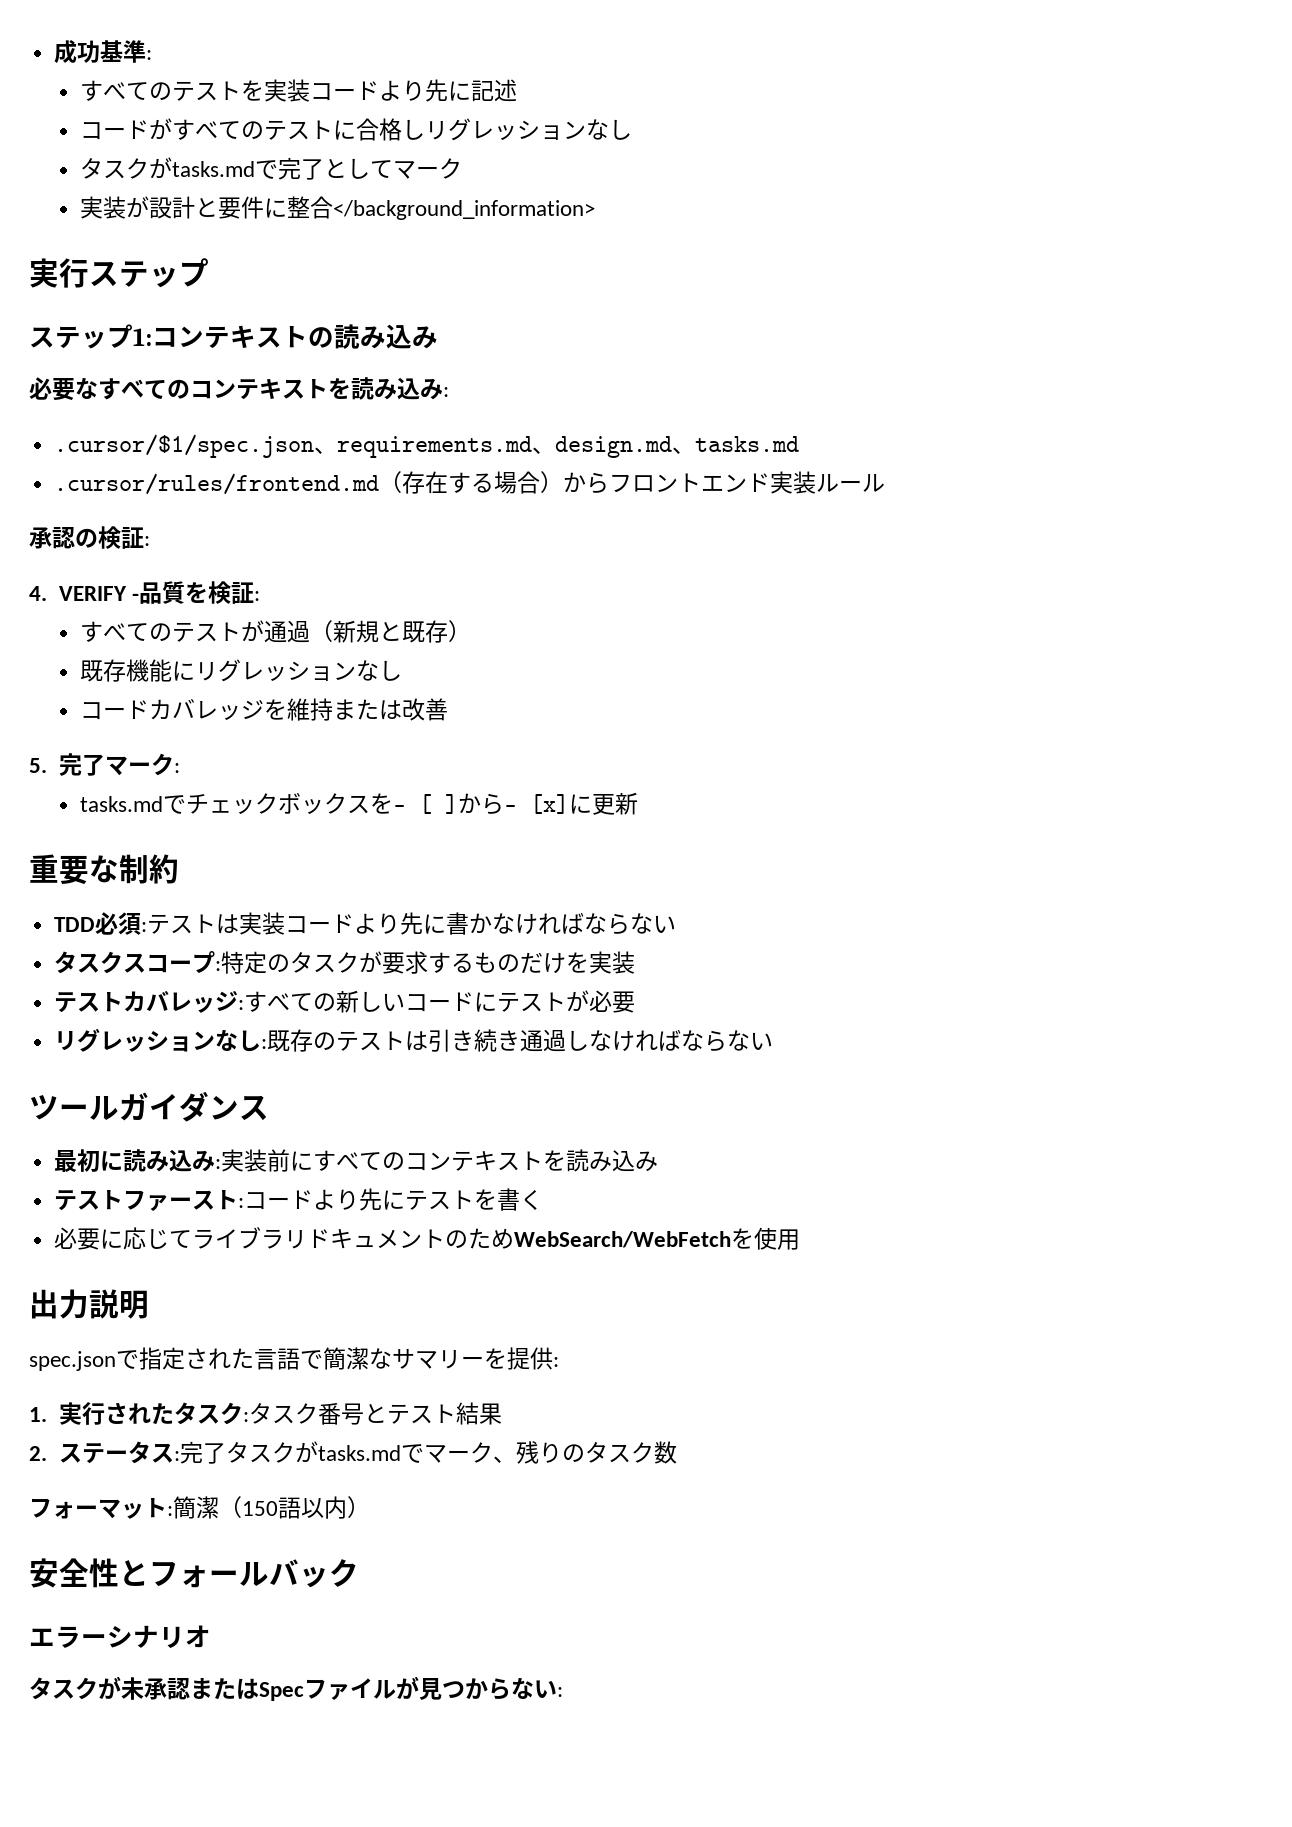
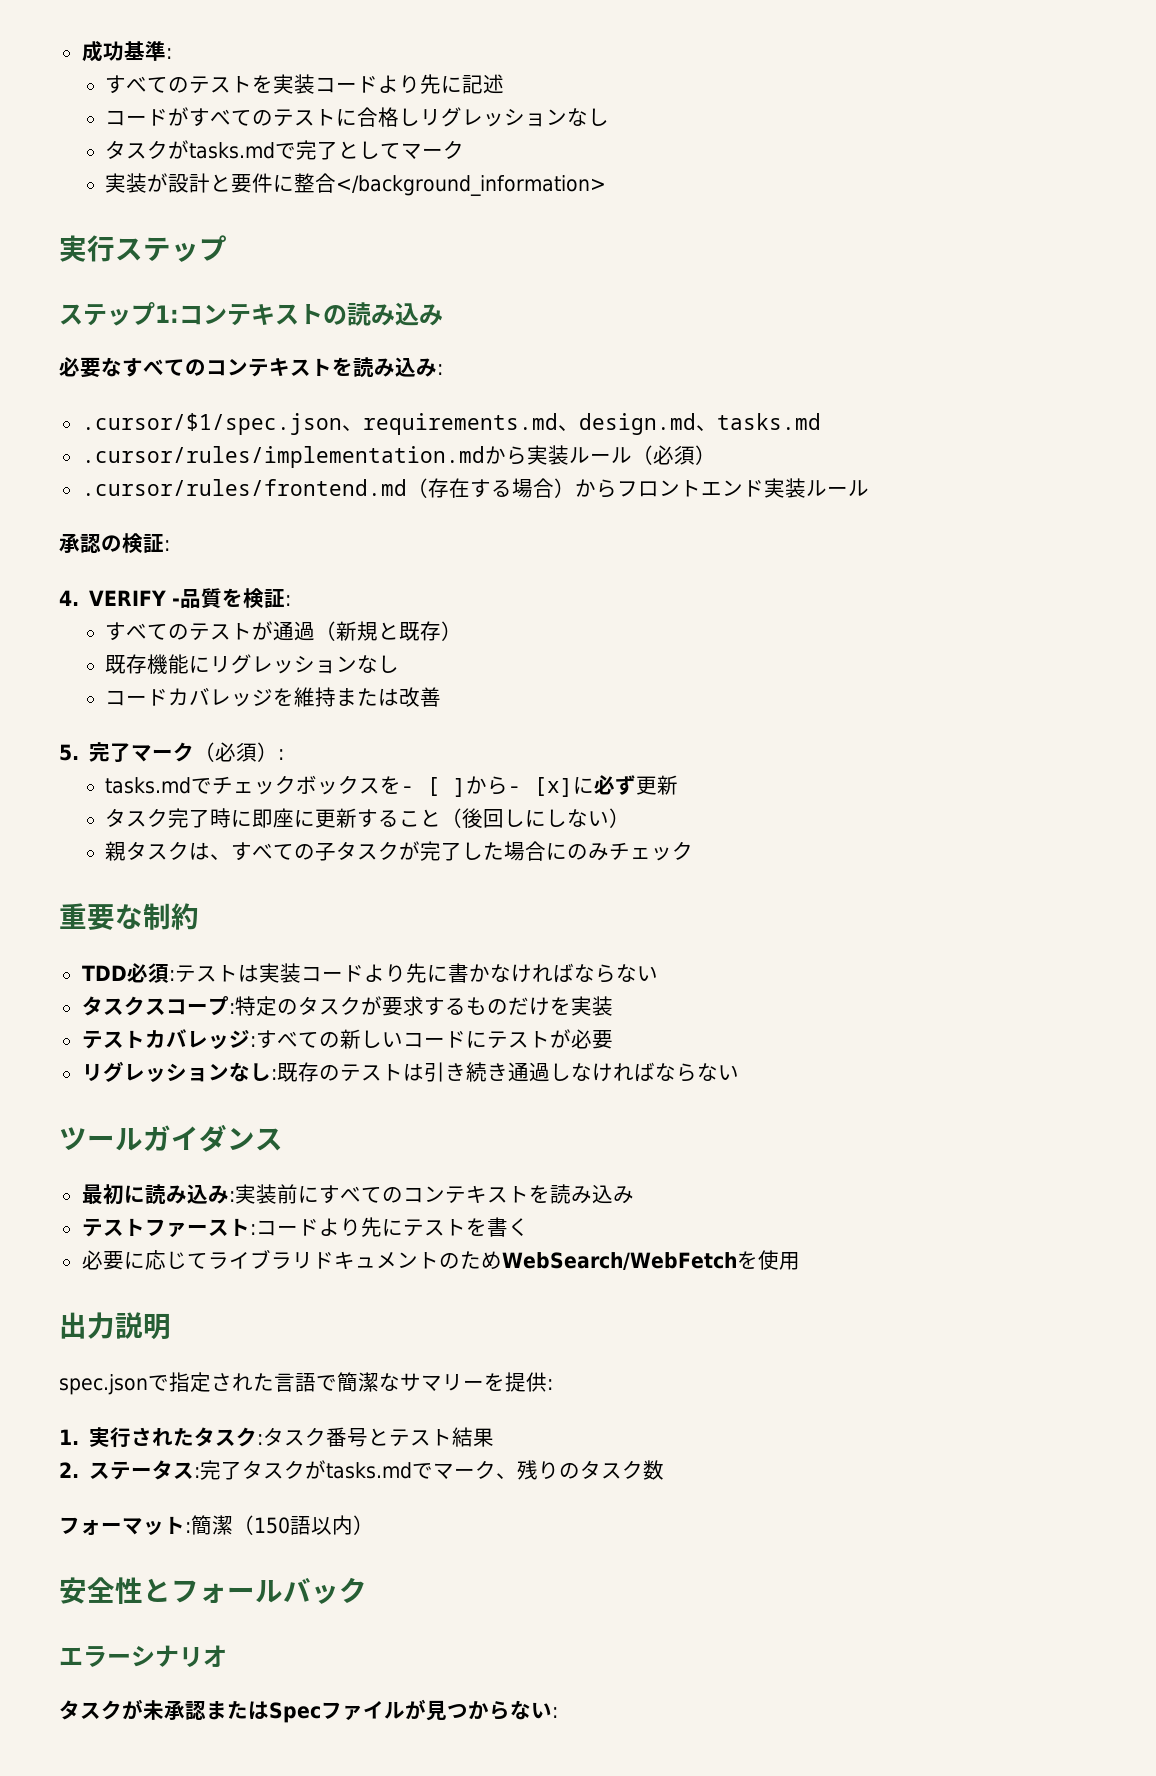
(800, 444) none -> [81,445,716,468] // .cursor/rules/implementation.mdから実装ルール（必須）
(174, 764) none -> [194,742,279,762] （必須）
[592,792,639,815] 更新 -> [594,775,679,795] [105,808,631,828] [105,841,694,861] 必ず更新 // タスク完了時に即座に更新すること（後回しにしない） // 親タスクは、すべての子タスクが完了した場合にのみチェック

